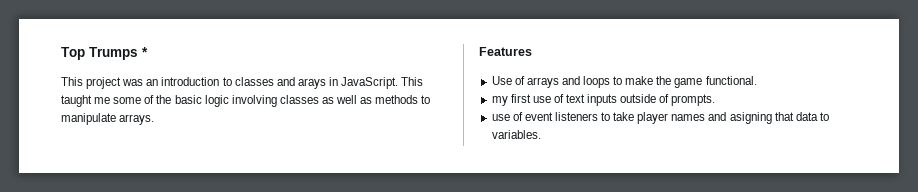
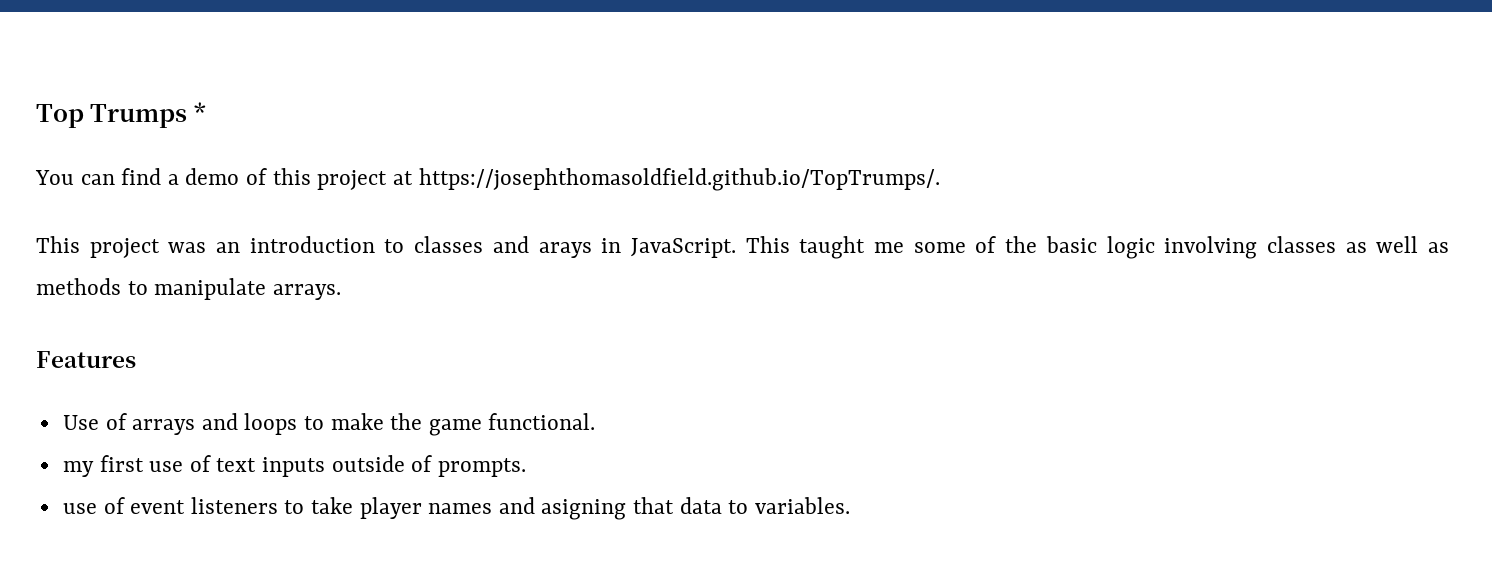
(148, 52) none -> [35,168,940,191] // You can find a demo of this project at https://josephthomasoldfield.github.io/TopTrumps/.

